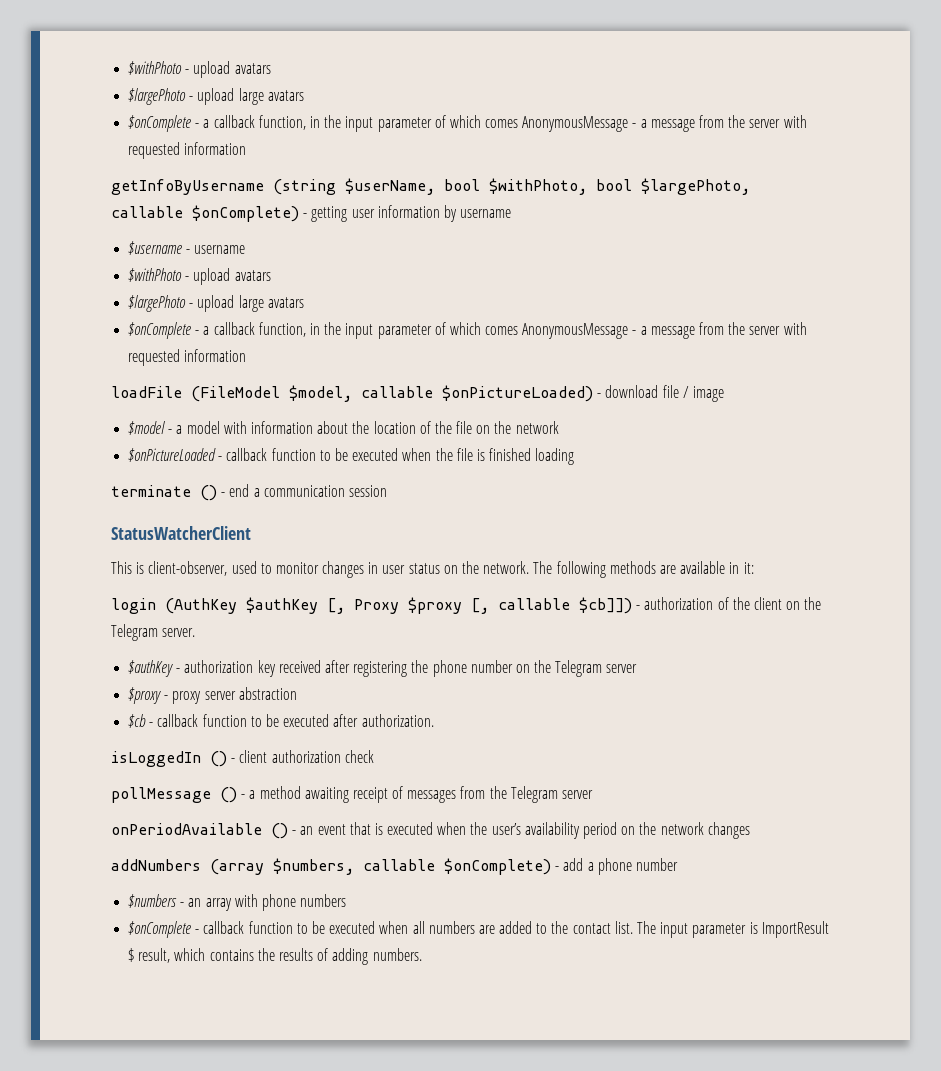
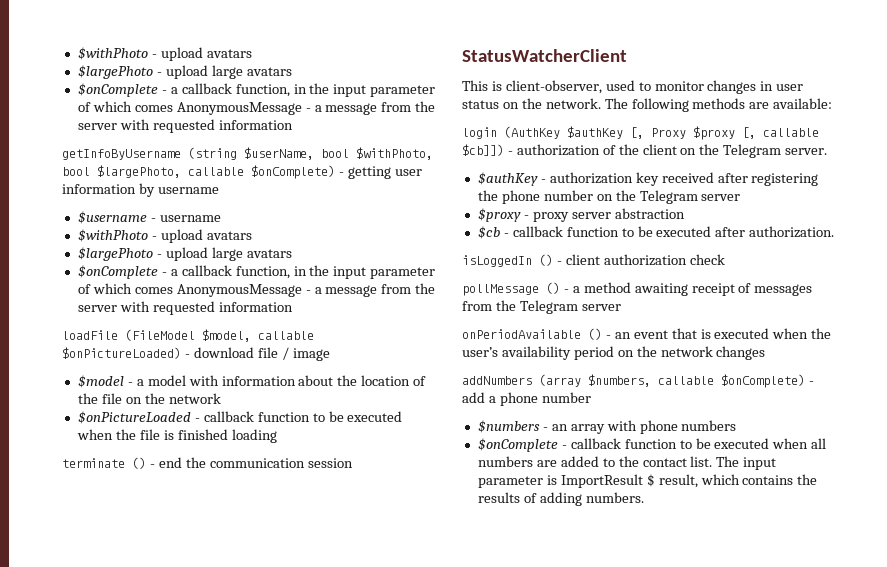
[253,488,260,497] a -> [185,457,206,468] the
[680,561,754,574] available in it: -> [773,98,833,109] available:

